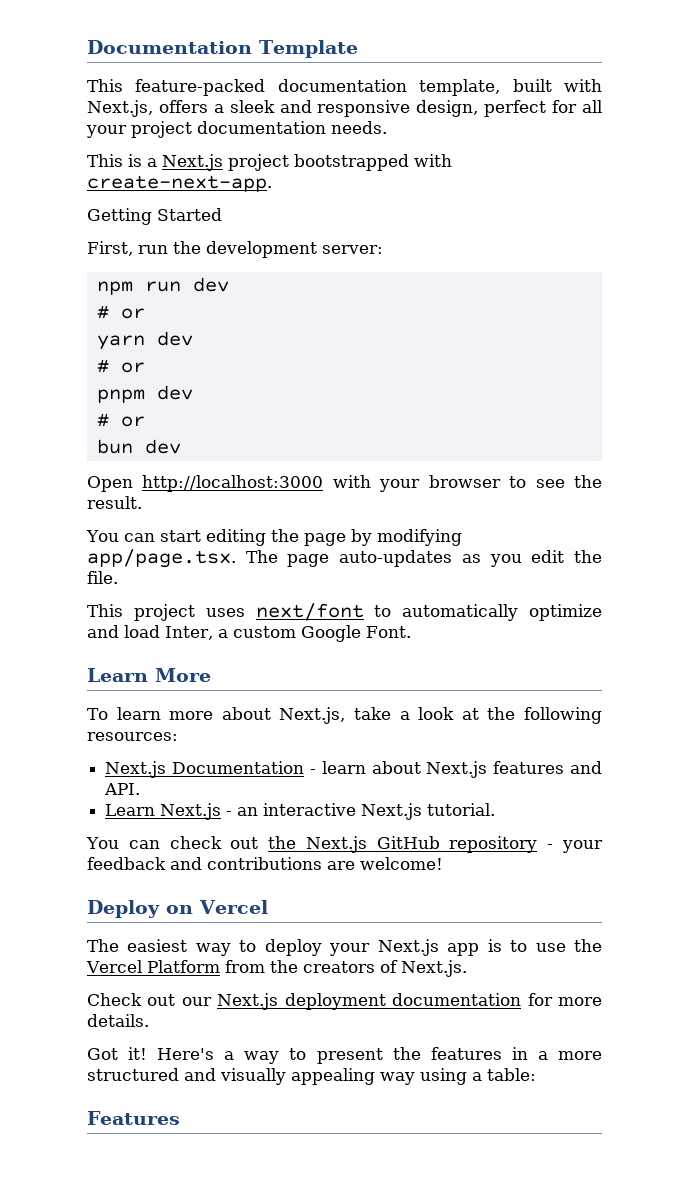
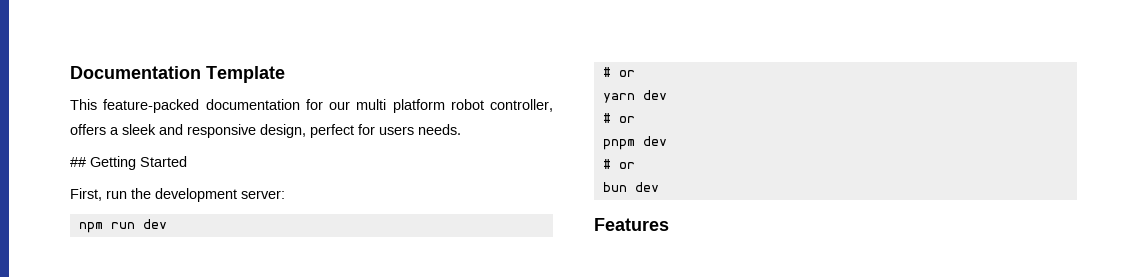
[419,79,602,96] [87,100,153,117] template, built with Next.js, -> [305,99,553,113] for our multi platform robot controller,
[582,100,603,113] [86,121,387,138] [87,154,452,171] [87,175,272,192] all your project documentation needs. // This is a Next.js project bootstrapped with create-next-app. // -> [379,124,461,135] [70,157,86,167] users needs. // ##
[87,475,603,492] [87,496,142,509] [86,529,462,546] [87,549,602,568] [87,571,118,584] [87,603,602,621] [87,625,411,642] [87,668,211,682] [87,707,602,724] [87,732,178,741] [105,761,602,778] [104,783,141,795] [105,803,496,820] [86,836,604,853] [87,857,443,870] [87,900,268,918] [87,939,602,956] [86,960,467,977] [87,993,602,1010] [87,1014,149,1027] [87,1047,602,1064] [87,1068,536,1085] // Open http://localhost:3000 with your browser to see the result. // You can start editing the page by modifying app/page.tsx. The page auto-updates as you edit the file. // This project uses next/font to automatically optimize and load Inter, a custom Google Font. // Learn More // To learn more about Next.js, take a look at the following resources: // Next.js Documentation - learn about Next.js features and API. // Learn Next.js - an interactive Next.js tutorial. // You can check out the Next.js GitHub repository - your feedback and contributions are welcome! // Deploy on Vercel // The easiest way to deploy your Next.js app is to use the Vercel Platform from the creators of Next.js. // Check out our Next.js deployment documentation for more details. // Got it! Here's a way to present the features in a more structured and visually appealing way using a table: -> (659, 187) none

